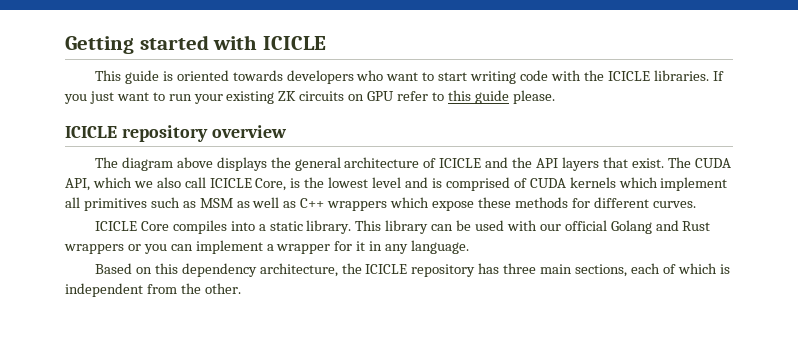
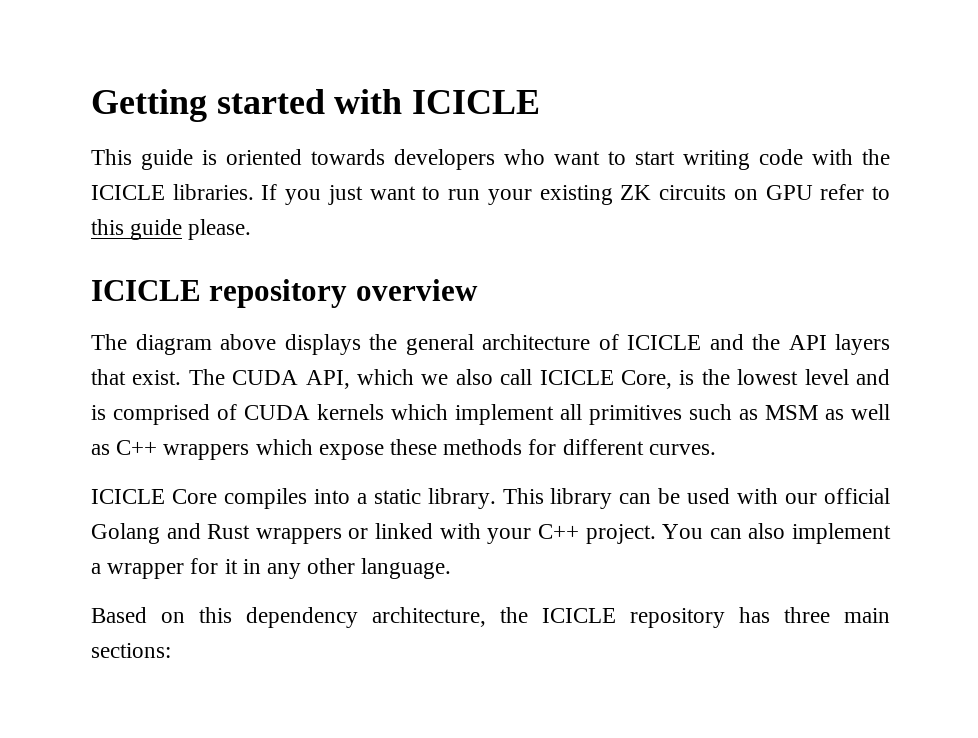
[143,244,193,254] you can -> [375,523,786,544] linked with your C++ project. You can also
(409, 249) none -> [307,558,356,574] other
[574,263,730,277] [65,283,241,297] sections, each of which is independent from the other. -> [91,643,171,658] sections:

